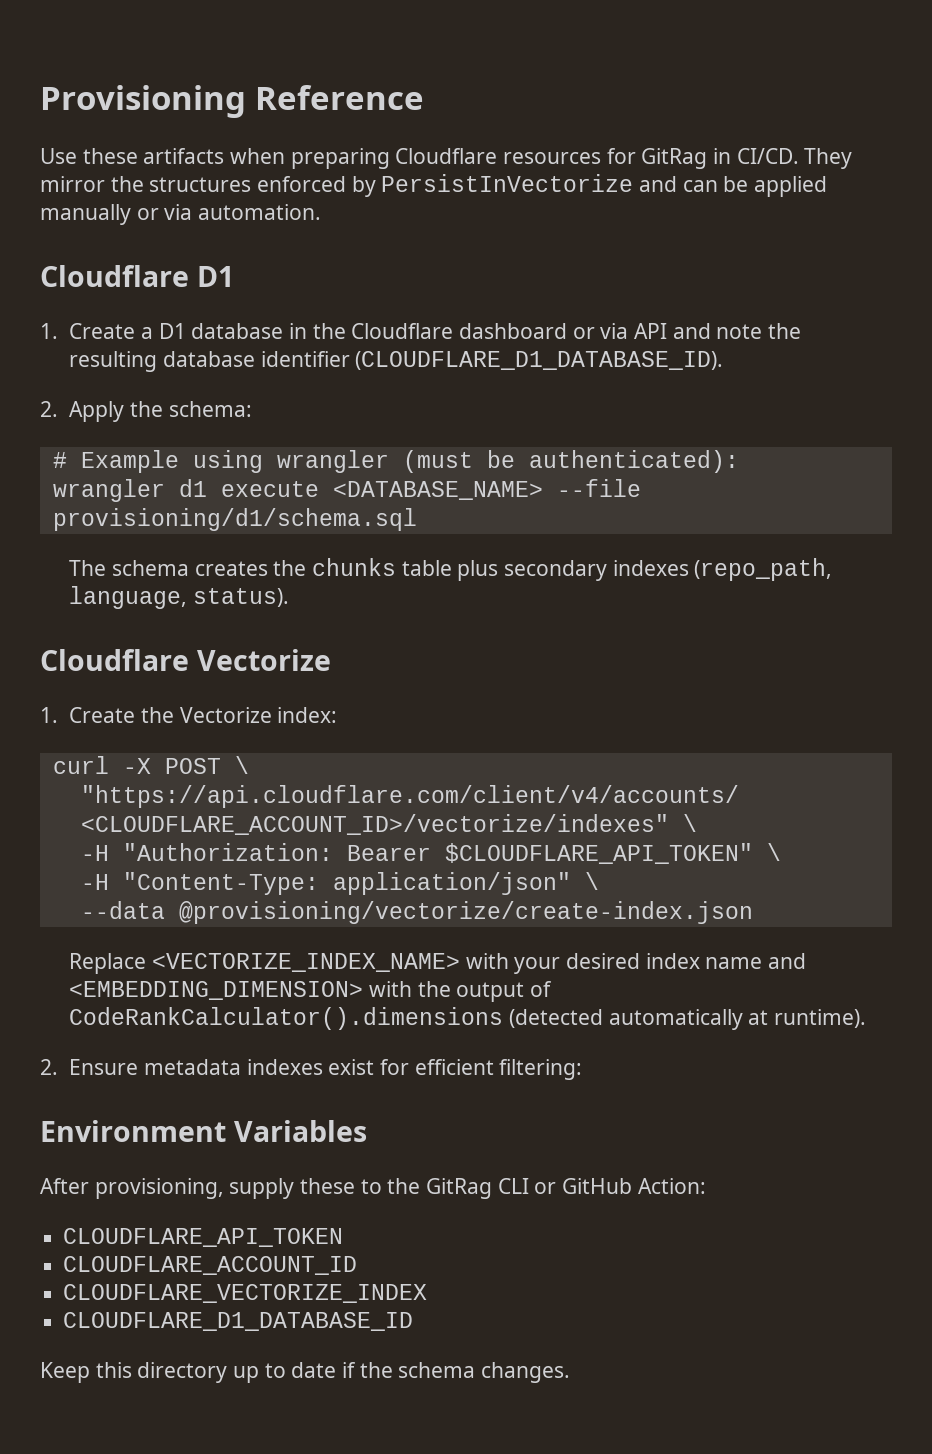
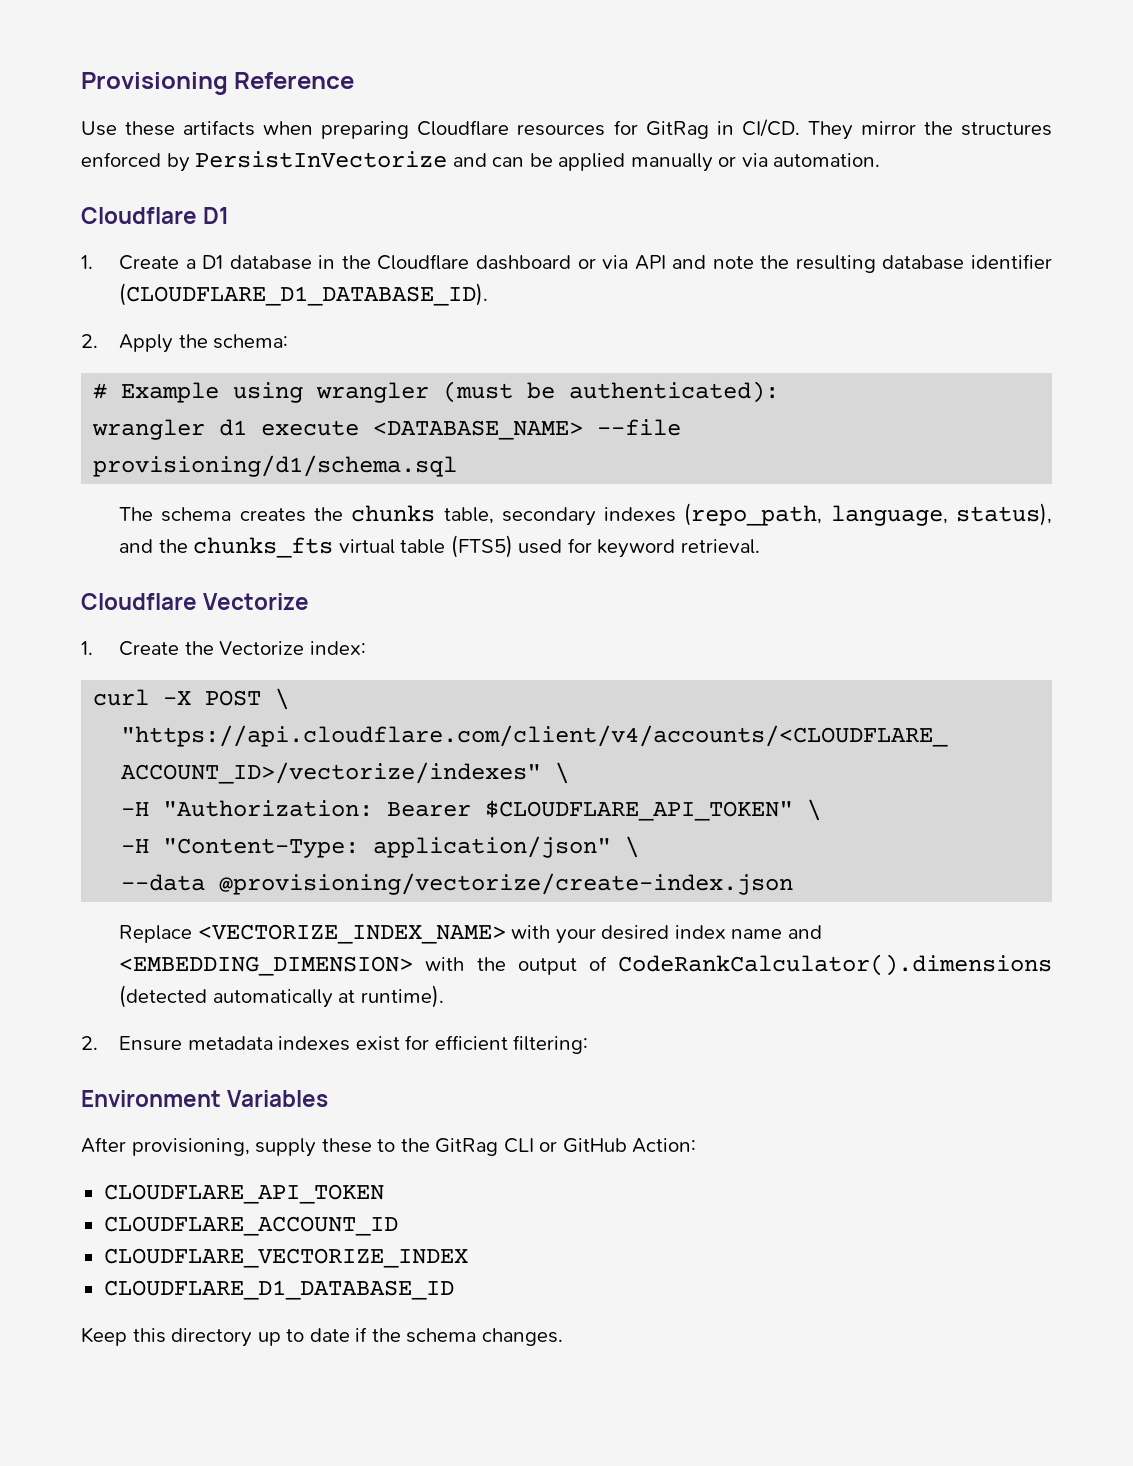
[401,560,499,581] table plus -> [443,507,494,524] table,
[192,588,289,607] status). -> [956,503,1052,526] [119,535,760,558] status), and the chunks_fts virtual table (FTS5) used for keyword retrieval.

